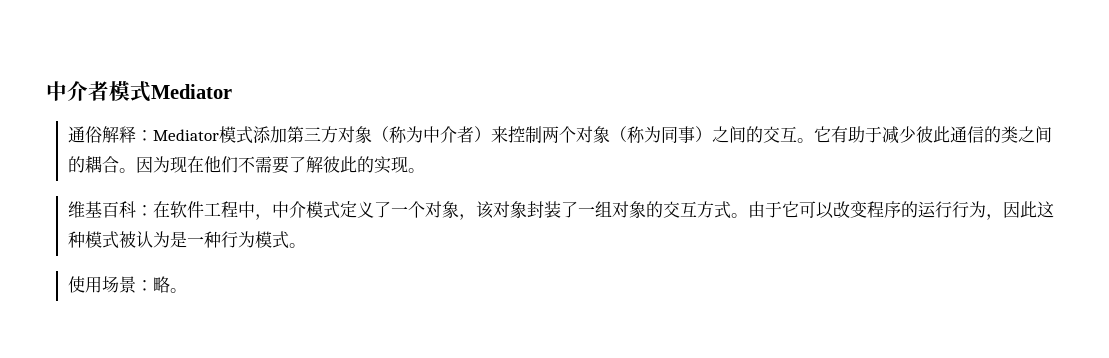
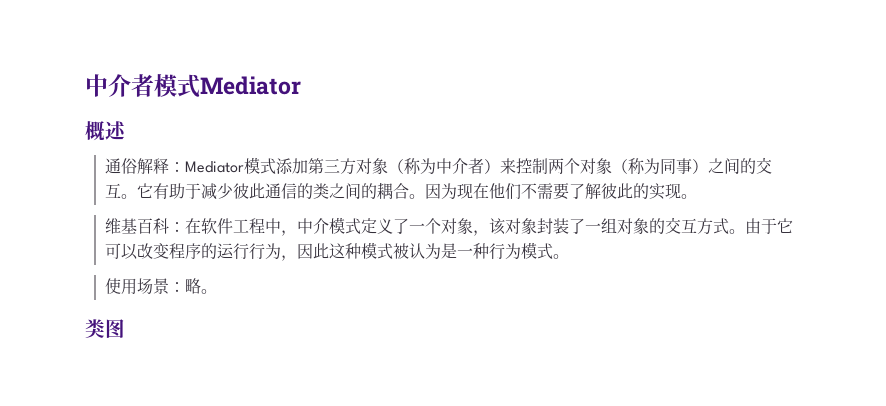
(232, 91) none -> [85,121,126,141] // 概述
(187, 290) none -> [85,319,125,338] // 类图

